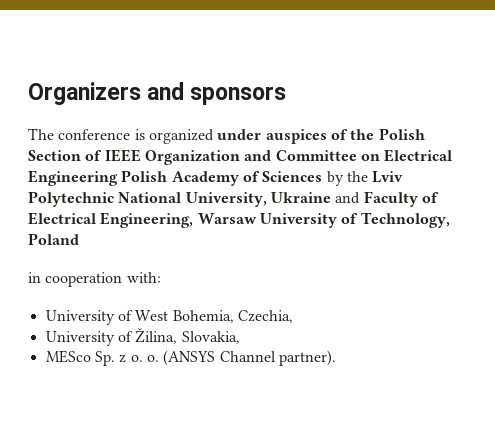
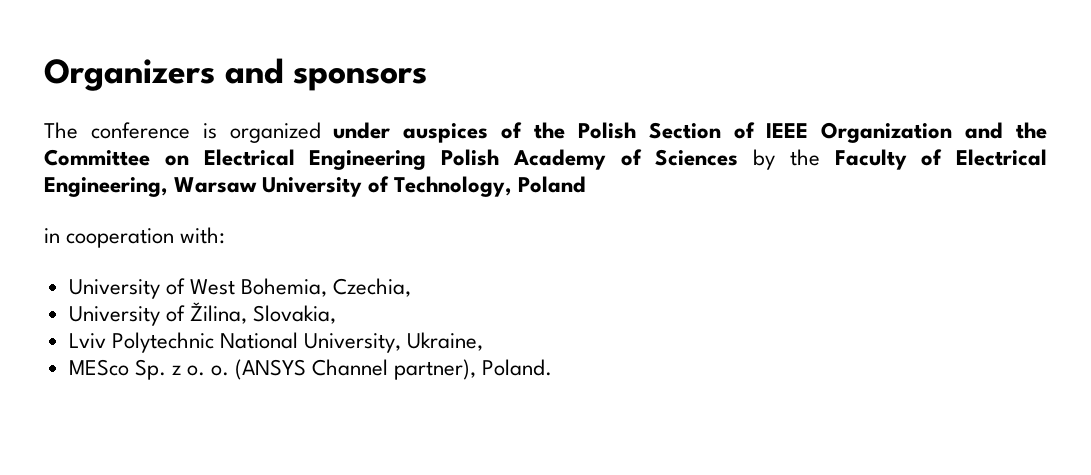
(272, 155) none -> [1016,122,1047,139] the
[372,171,404,183] [28,191,361,207] Lviv Polytechnic National University, Ukraine and -> (820, 157) none
(240, 337) none -> [68,332,484,353] // Lviv Polytechnic National University, Ukraine,
[278,350,336,366] partner). -> [394,359,553,380] partner), Poland.

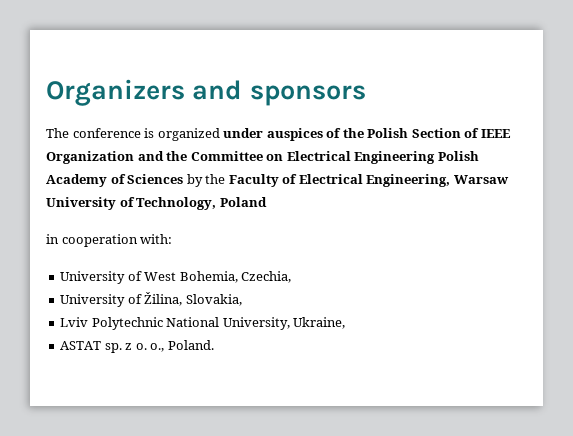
[68,359,477,380] MESco Sp. z o. o. (ANSYS Channel partner), -> [60,341,165,353] ASTAT sp. z o. o.,

